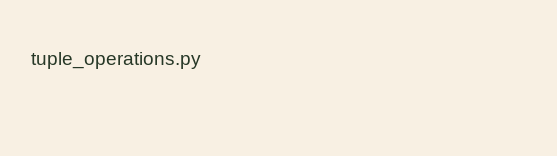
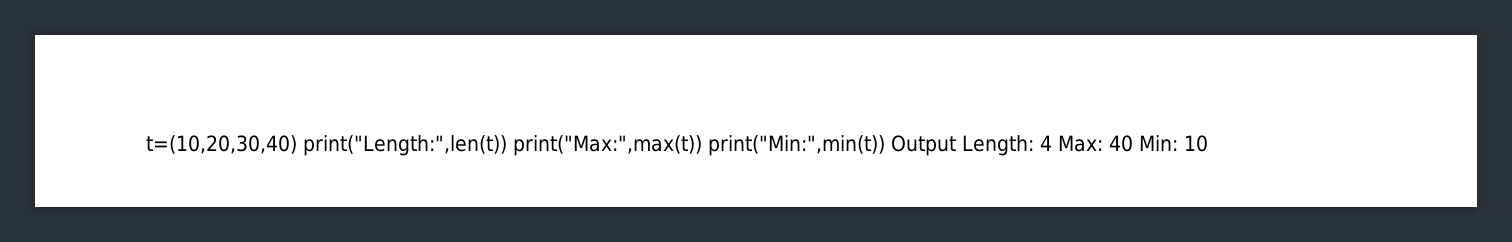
[31,52,201,69] tuple_operations.py -> [146,135,1208,156] t=(10,20,30,40) print("Length:",len(t)) print("Max:",max(t)) print("Min:",min(t)) Output Length: 4 Max: 40 Min: 10

